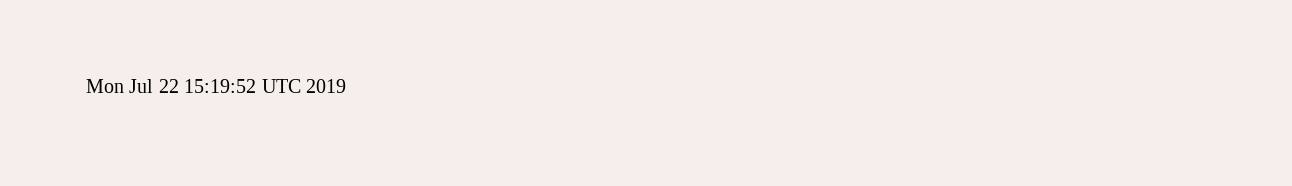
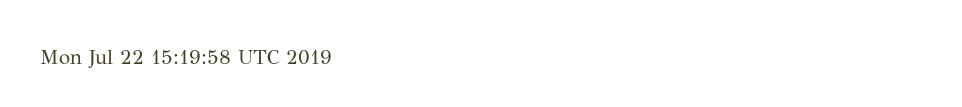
[184,79,257,93] 15:19:52 -> [151,50,231,64] 15:19:58

